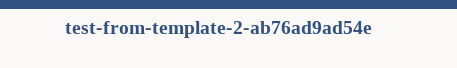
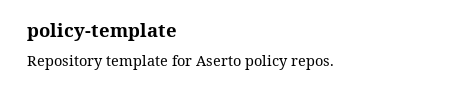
[65,21,372,38] test-from-template-2-ab76ad9ad54e -> [27,23,177,41] [27,55,334,70] policy-template // Repository template for Aserto policy repos.

